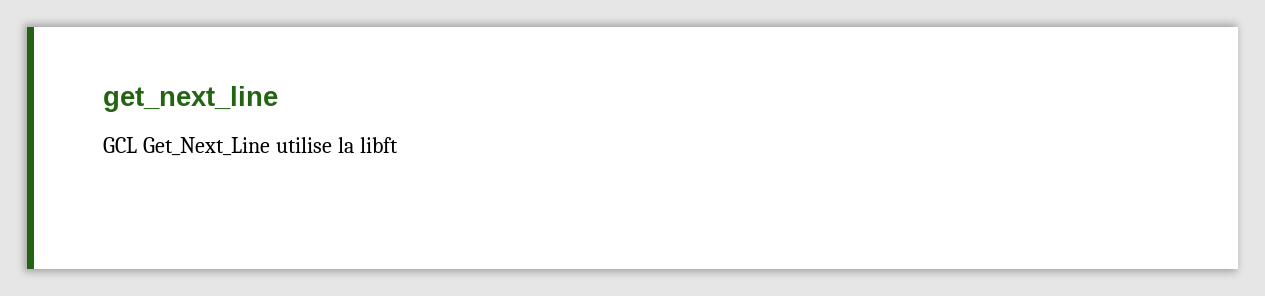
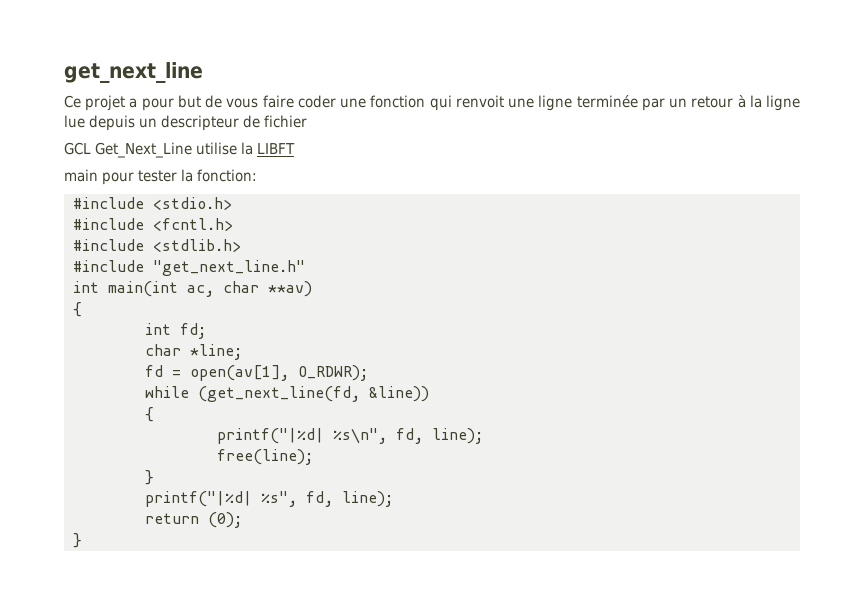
[103,137,398,156] GCL Get_Next_Line utilise la libft -> [64,95,800,111] [64,115,308,131] [64,142,296,158] [64,169,258,185] [73,197,232,210] [73,218,233,231] [73,239,241,252] [73,260,305,276] [73,281,312,297] [73,302,82,317] [145,323,206,339] [145,344,242,360] [145,365,368,381] [145,386,429,402] [145,407,154,422] [217,428,483,444] [217,449,313,465] [145,470,154,485] [145,491,393,507] [145,512,242,528] [73,533,82,548] Ce projet a pour but de vous faire coder une fonction qui renvoit une ligne terminée par un retour à la ligne lue depuis un descripteur de fichier // GCL Get_Next_Line utilise la LIBFT // main pour tester la fonction: // #include <stdio.h> // #include <fcntl.h> // #include <stdlib.h> // #include "get_next_line.h" // int main(int ac, char **av) // { // int fd; // char *line; // fd = open(av[1], O_RDWR); // while (get_next_line(fd, &line)) // { // printf("|%d| %s\n", fd, line); // free(line); // } // printf("|%d| %s", fd, line); // return (0); // }

